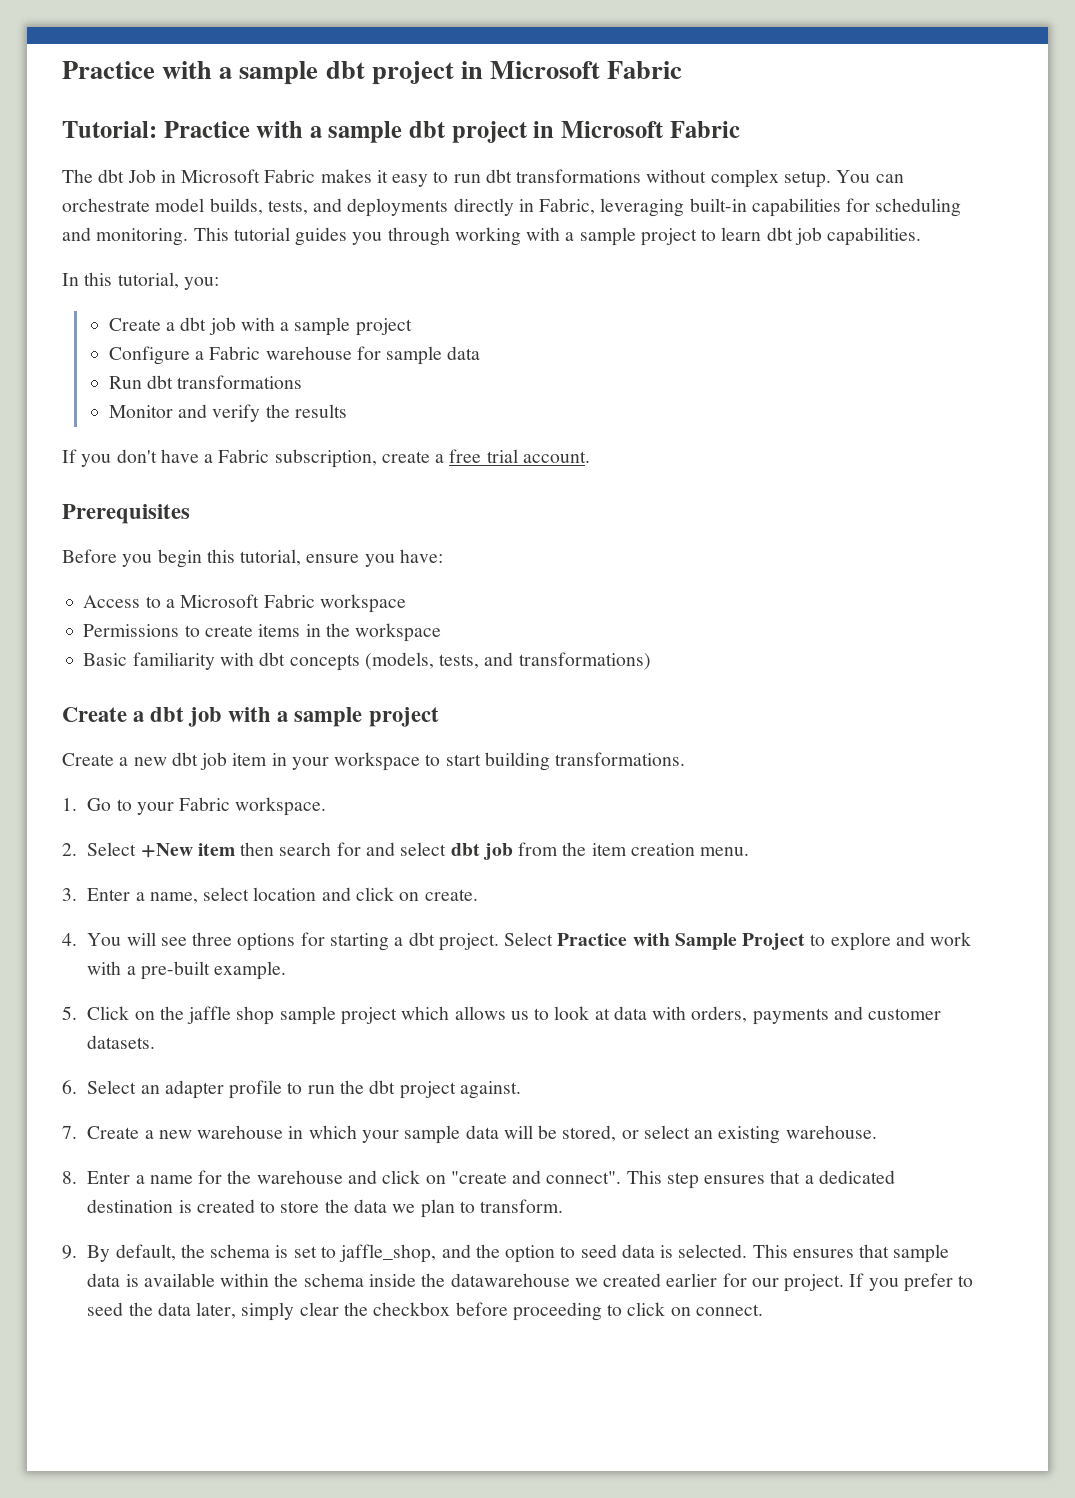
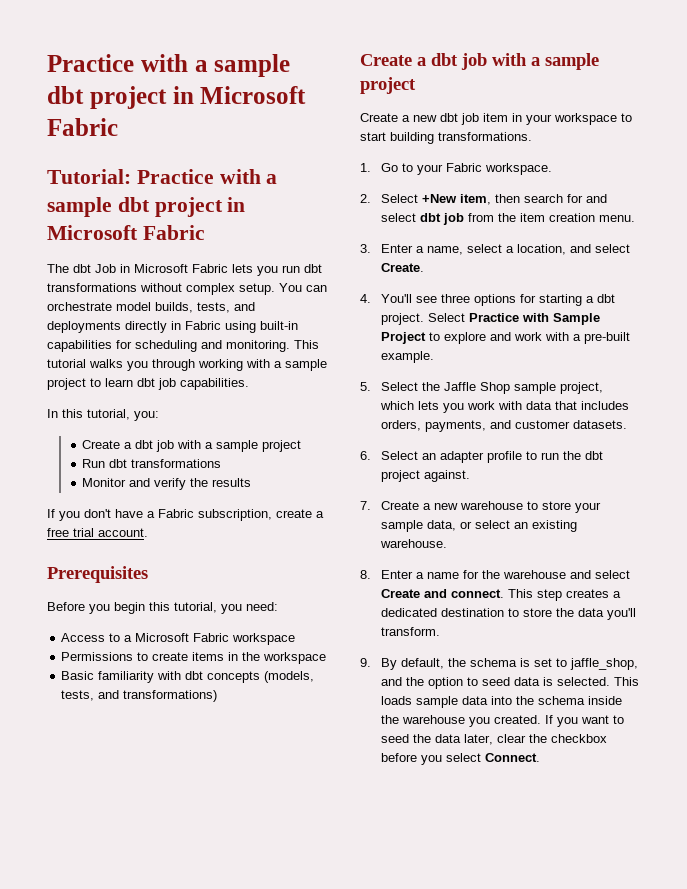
[320,169,449,187] makes it easy to -> [232,264,278,276] lets you
[539,198,685,217] Fabric, leveraging -> [185,321,256,333] Fabric using
[295,227,348,246] guides -> [89,359,123,368] walks
[108,346,481,365] // Configure a Fabric warehouse for sample data -> (302, 446) none
[306,549,443,567] ensure you have: -> [221,602,278,614] you need:
[197,843,235,856] item -> [460,194,492,205] item,
[253,887,478,901] location and click on create. -> [506,244,631,255] [381,263,425,272] a location, and select Create.
[87,932,156,946] You will -> [381,294,413,303] You'll
[87,1006,829,1025] Click on the jaffle shop sample project which allows us to look at data with orders, payments -> [381,382,604,394] [380,401,630,413] [381,420,487,432] Select the Jaffle Shop sample project, which lets you work with data that includes orders, payments,
[288,1125,617,1144] in which your sample data will be stored, -> [527,501,602,513] [381,520,457,532] to store your sample data,
[382,1170,801,1189] click on "create and connect". This step ensures that -> [595,570,631,579] [381,589,610,601] select Create and connect. This step creates
[178,1199,255,1213] is created -> (505, 612) none
[392,1199,475,1218] we plan to -> [607,608,637,620] you'll
[792,1244,950,1263] [87,1273,953,1292] ensures that sample data is available within the schema inside the datawarehouse we created earlier for our project. If you prefer -> [381,696,623,708] [381,715,610,727] loads sample data into the schema inside the warehouse you created. If you want
[241,1302,295,1321] simply -> (494, 739) none
[512,1302,763,1321] proceeding to click on connect. -> [421,753,541,765] you select Connect.

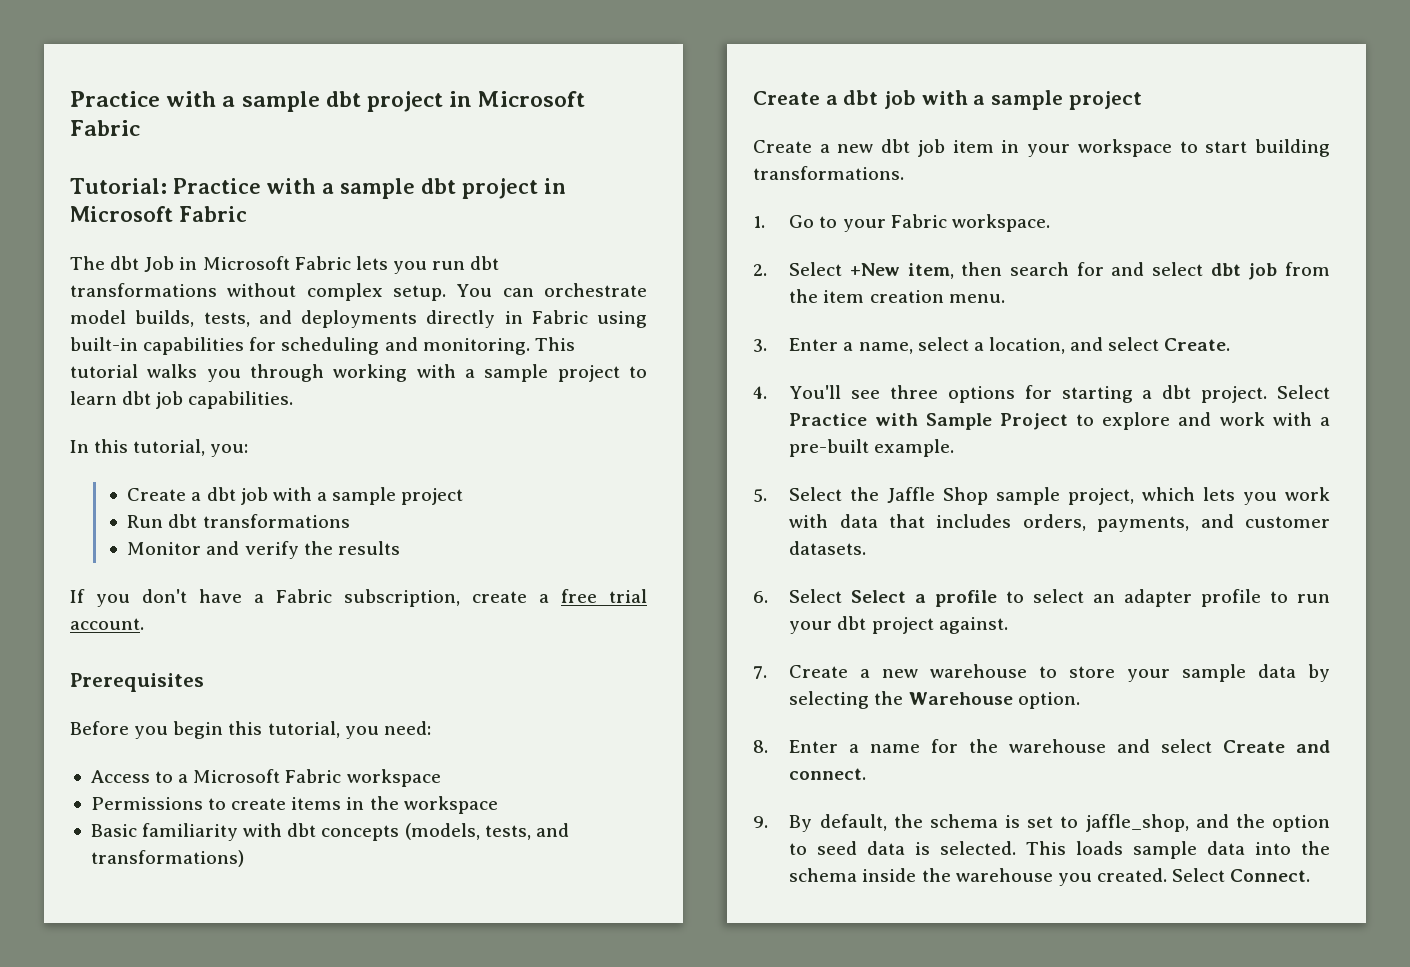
(419, 455) none -> [851,589,1085,607] Select a profile to select
[563,451,582,460] the -> [789,621,833,634] your
[427,520,578,532] [380,539,448,548] data, or select an existing warehouse. -> [1258,664,1330,682] [789,691,1080,709] data by selecting the Warehouse option.
[508,589,622,601] [381,608,637,620] [381,627,441,636] This step creates a dedicated destination to store the data you'll transform. -> (867, 774) none
[545,715,625,727] [381,734,608,745] [381,753,482,765] If you want to seed the data later, clear the checkbox before you select -> [1172,868,1226,882] Select

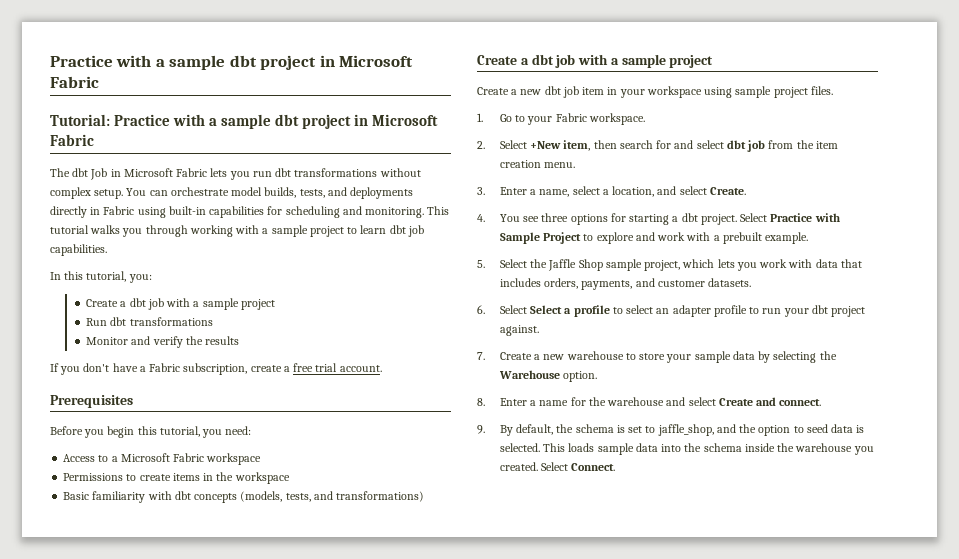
[1179,139,1330,157] [753,166,904,180] to start building transformations. -> [704,86,833,98] using sample project files.
[789,385,842,399] You'll -> [499,214,520,222] You
[789,439,870,457] pre-built -> [722,232,762,244] prebuilt

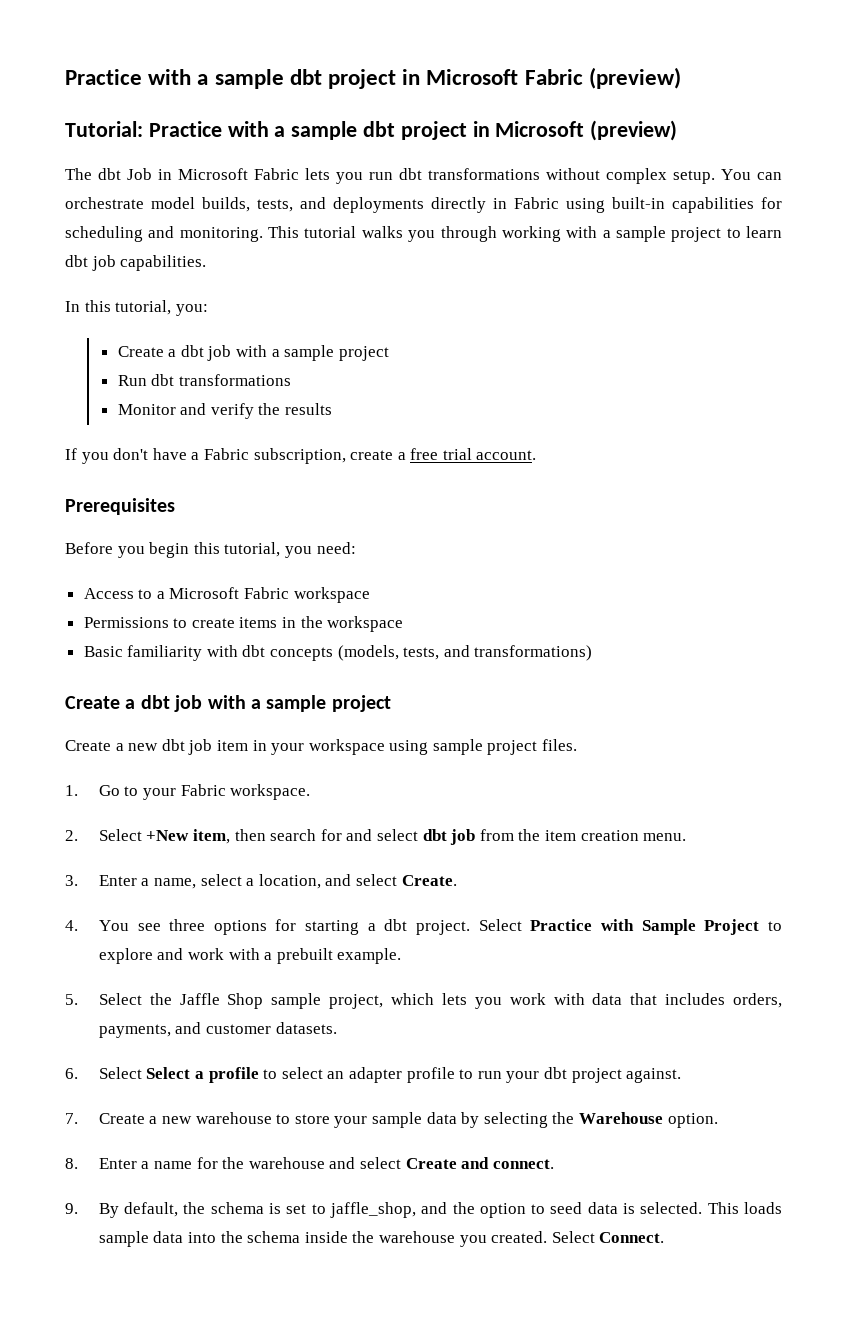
[50,55,414,70] [50,76,99,88] Practice with a sample dbt project in Microsoft Fabric -> [65,67,681,89] Practice with a sample dbt project in Microsoft Fabric (preview)
[50,134,94,146] Fabric -> [590,120,678,141] (preview)

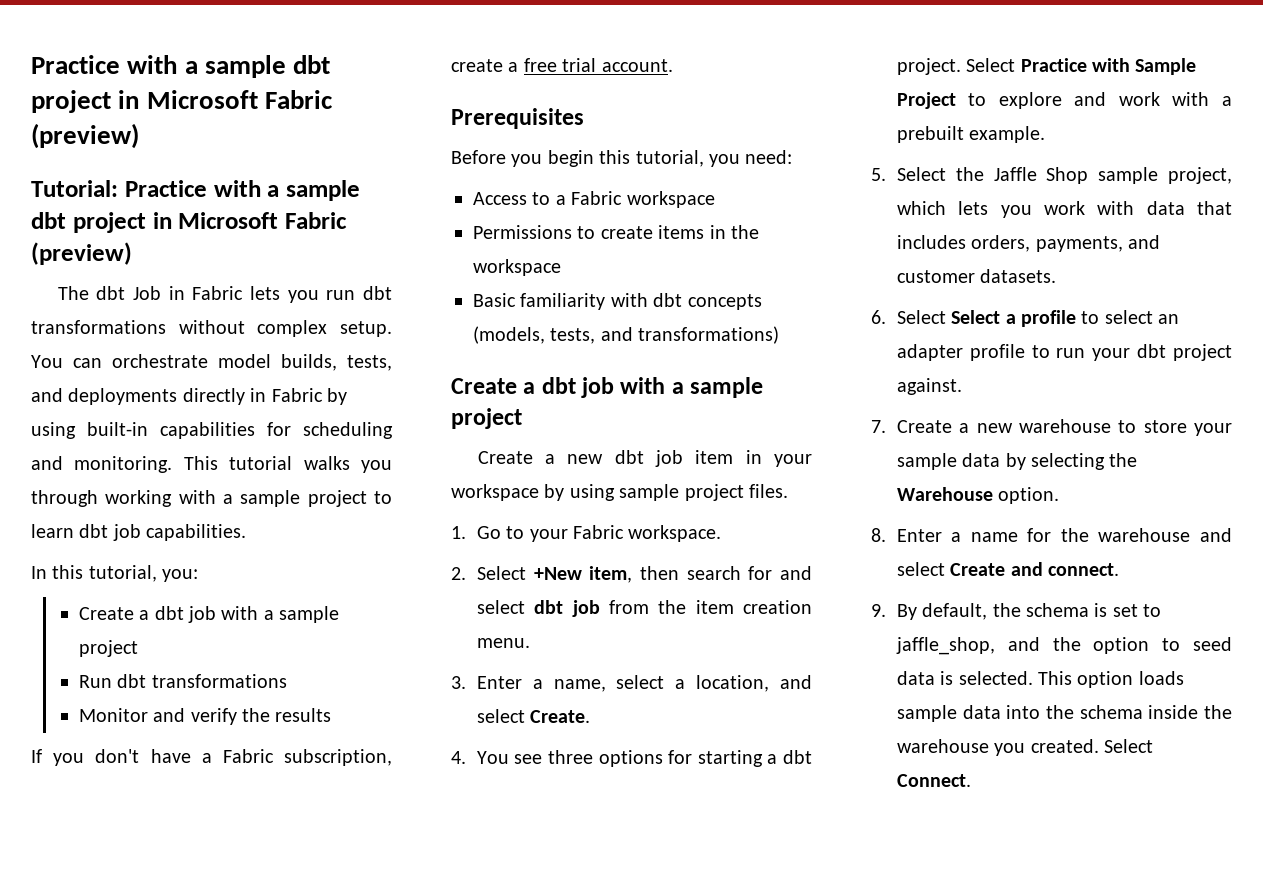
(585, 129) none -> [285,212,347,229] Fabric
[178,168,248,180] Microsoft -> (185, 293) none
(559, 203) none -> [327,388,347,405] by
[169,587,240,599] Microsoft -> (566, 200) none
(385, 747) none -> [544,484,565,501] by
(739, 1208) none -> [1077,671,1134,688] option

